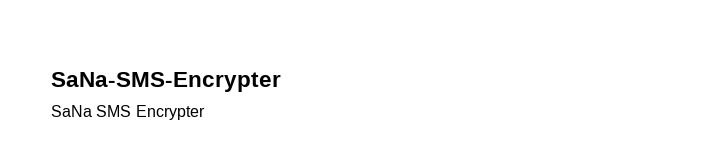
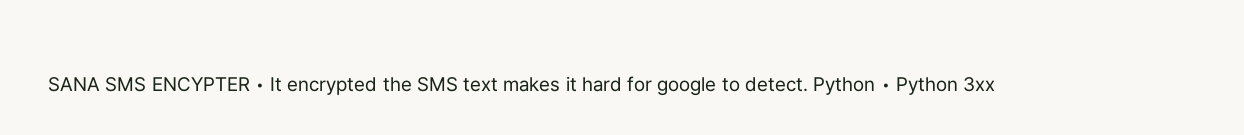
[51,72,281,92] [51,105,205,120] SaNa-SMS-Encrypter // SaNa SMS Encrypter -> [48,76,996,96] SANA SMS ENCYPTER • It encrypted the SMS text makes it hard for google to detect. Python • Python 3xx

